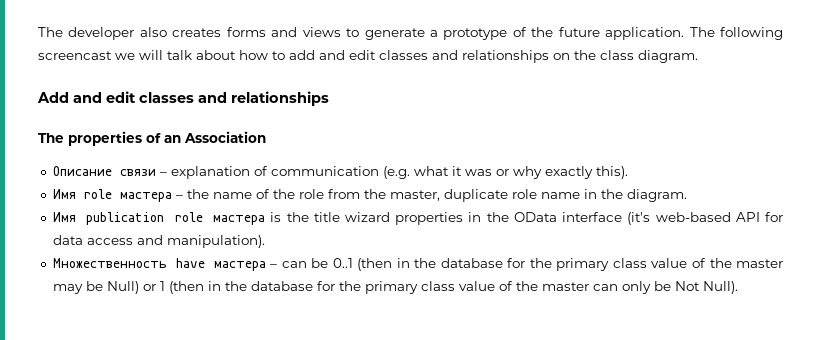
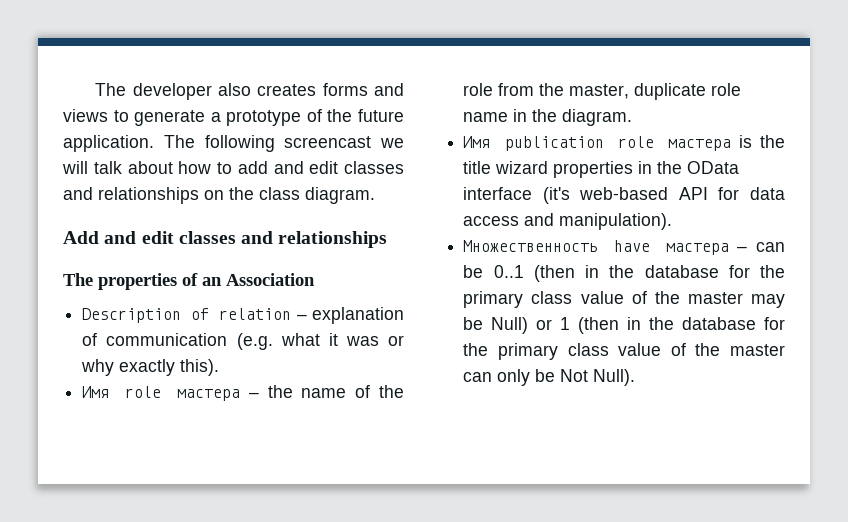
[52,166,156,176] Описание связи -> [82,308,292,323] Description of relation

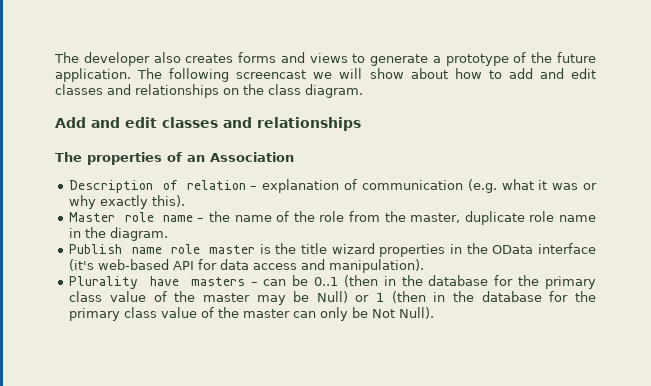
[93,161,122,174] talk -> [369,68,404,79] show
[82,386,240,401] Имя role мастера -> [69,212,193,222] Master role name
[463,136,732,151] Имя publication role мастера -> [69,244,256,254] Publish name role master
[463,240,729,255] Множественность have мастера -> [69,276,245,289] Plurality have masters

